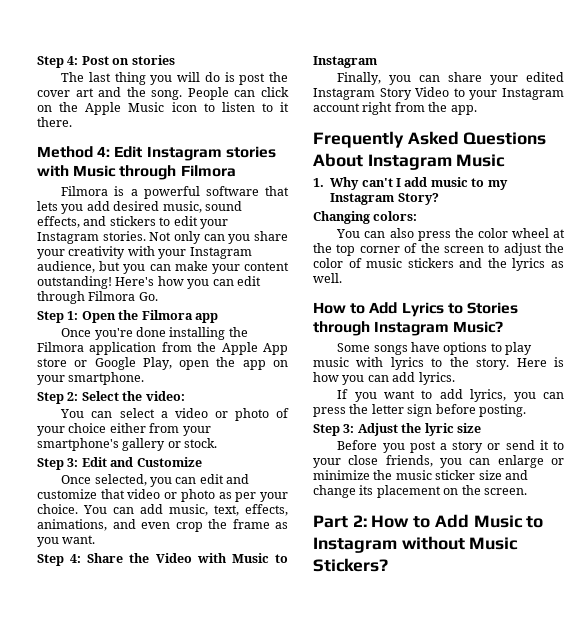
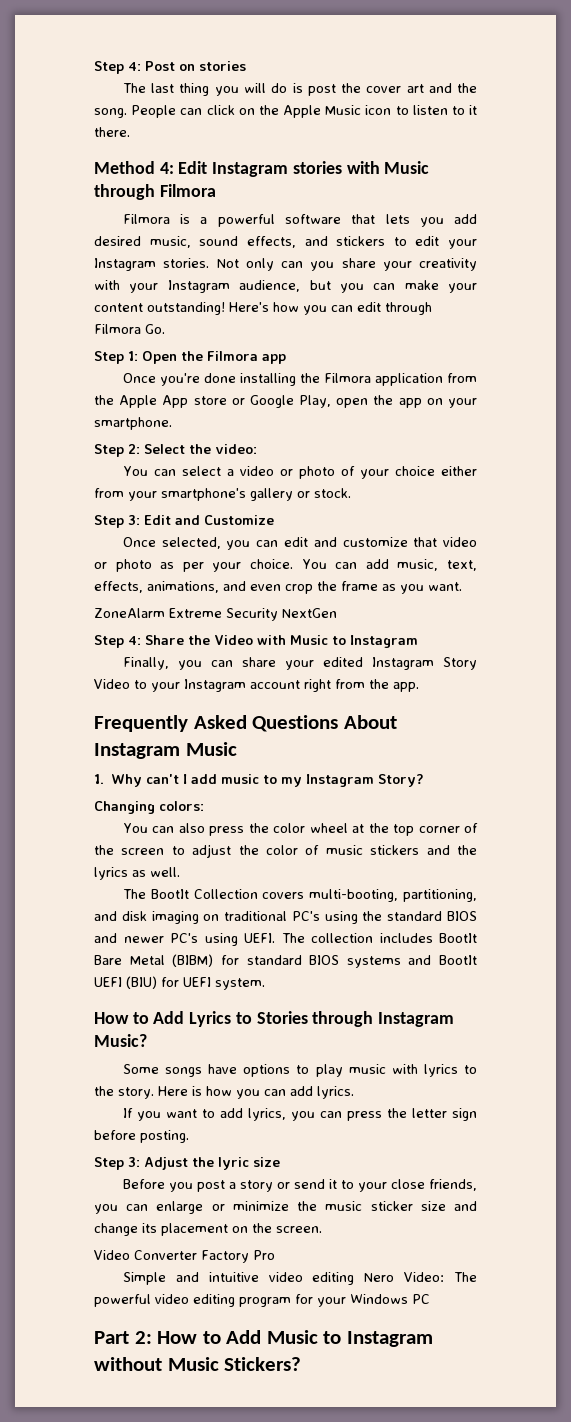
(96, 539) none -> [94,608,337,621] // ZoneAlarm Extreme Security NextGen
(342, 278) none -> [122,889,477,902] [94,911,477,924] [94,933,477,946] [94,954,477,968] [94,976,265,990] // The BootIt Collection covers multi-booting, partitioning, and disk imaging on traditional PC's using the standard BIOS and newer PC's using UEFI. The collection includes BootIt Bare Metal (BIBM) for standard BIOS systems and BootIt UEFI (BIU) for UEFI system.
(527, 491) none -> [94,1250,275,1263] [122,1272,477,1285] [94,1294,430,1307] // Video Converter Factory Pro // Simple and intuitive video editing Nero Video: The powerful video editing program for your Windows PC

